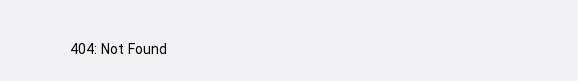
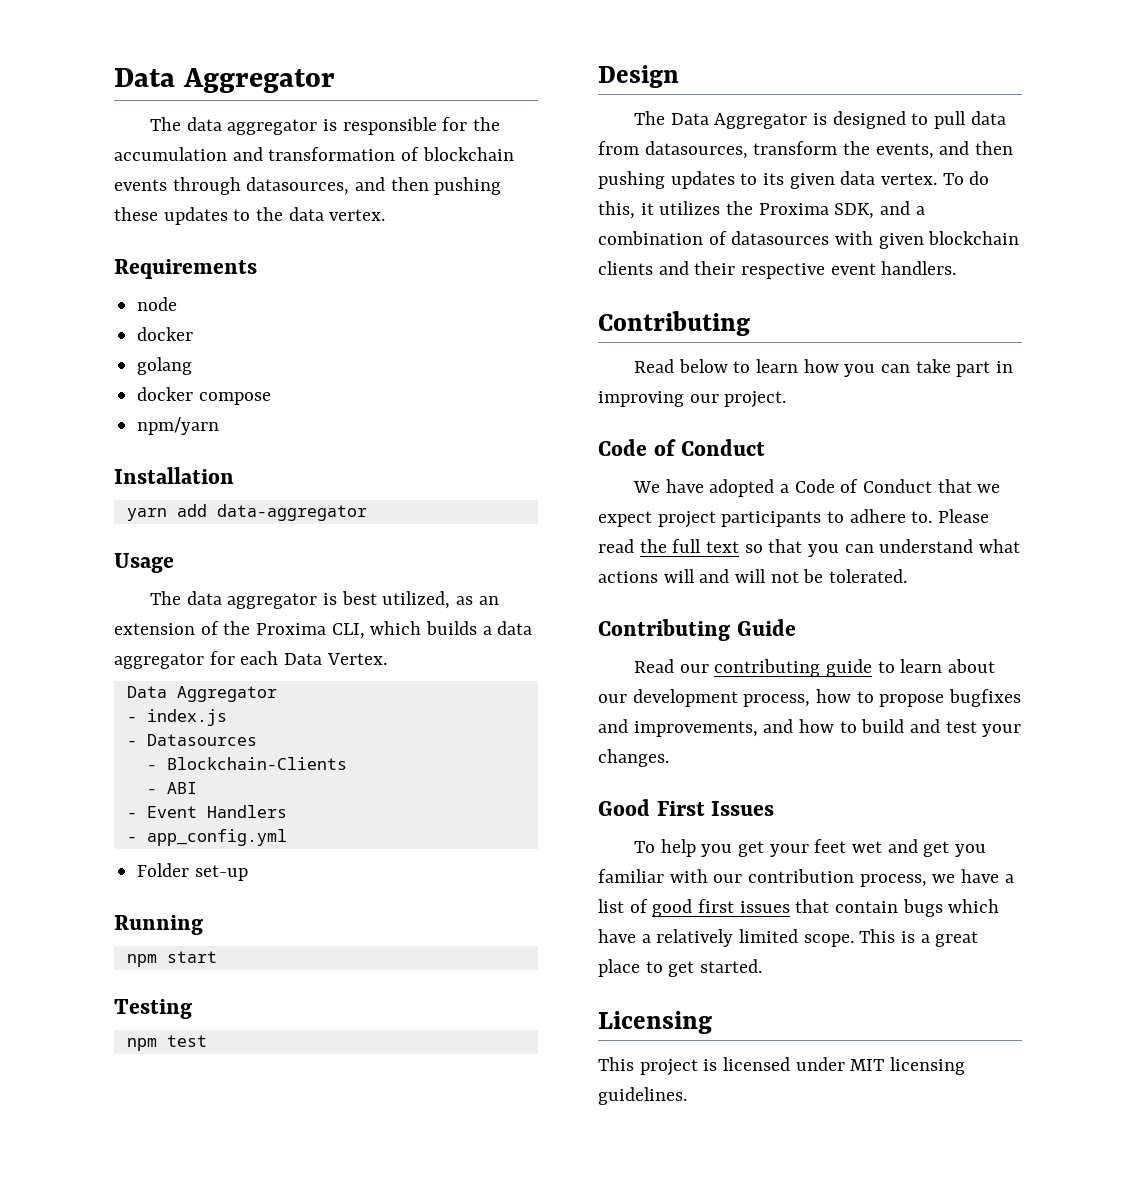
[70,43,167,54] 404: Not Found -> [114,68,335,93] [150,117,501,135] [114,147,514,161] [114,177,502,195] [114,207,386,225] [114,259,257,279] [137,297,178,311] [137,327,194,341] [137,357,193,375] [137,387,271,405] [137,417,220,435] [114,467,234,484] [126,504,367,521] [114,553,174,573] [150,591,499,609] [114,621,533,639] [114,651,387,669] [126,686,277,702] [126,709,227,726] [126,734,257,746] [146,757,347,770] [146,782,197,794] [126,805,287,818] [126,829,287,846] [137,863,248,881] [114,915,203,935] [126,951,217,967] [114,999,192,1019] [126,1035,207,1051] [598,65,679,88] [634,111,1006,129] [598,141,1014,159] [598,171,990,189] [598,201,925,219] [598,231,1020,249] [598,261,957,279] [598,311,750,336] [634,359,1014,377] [598,391,787,408] [598,439,766,456] [633,479,1001,497] [598,509,990,528] [598,539,1021,557] [598,569,908,583] [598,619,796,641] [634,659,996,677] [598,689,1022,707] [598,719,1022,737] [598,749,669,767] [598,799,775,816] [634,839,987,857] [598,869,1014,887] [598,899,1000,917] [598,929,979,947] [598,959,763,977] [598,1011,712,1034] [598,1057,966,1076] [598,1087,687,1105] Data Aggregator // The data aggregator is responsible for the accumulation and transformation of blockchain events through datasources, and then pushing these updates to the data vertex. // Requirements // node // docker // golang // docker compose // npm/yarn // Installation // yarn add data-aggregator // Usage // The data aggregator is best utilized, as an extension of the Proxima CLI, which builds a data aggregator for each Data Vertex. // Data Aggregator // - index.js // - Datasources // - Blockchain-Clients // - ABI // - Event Handlers // - app_config.yml // Folder set-up // Running // npm start // Testing // npm test // Design // The Data Aggregator is designed to pull data from datasources, transform the events, and then pushing updates to its given data vertex. To do this, it utilizes the Proxima SDK, and a combination of datasources with given blockchain clients and their respective event handlers. // Contributing // Read below to learn how you can take part in improving our project. // Code of Conduct // We have adopted a Code of Conduct that we expect project participants to adhere to. Please read the full text so that you can understand what actions will and will not be tolerated. // Contributing Guide // Read our contributing guide to learn about our development process, how to propose bugfixes and improvements, and how to build and test your changes. // Good First Issues // To help you get your feet wet and get you familiar with our contribution process, we have a list of good first issues that contain bugs which have a relatively limited scope. This is a great place to get started. // Licensing // This project is licensed under MIT licensing guidelines.

